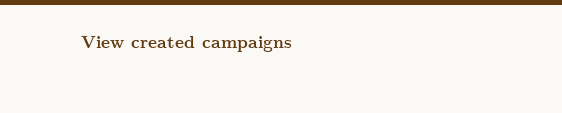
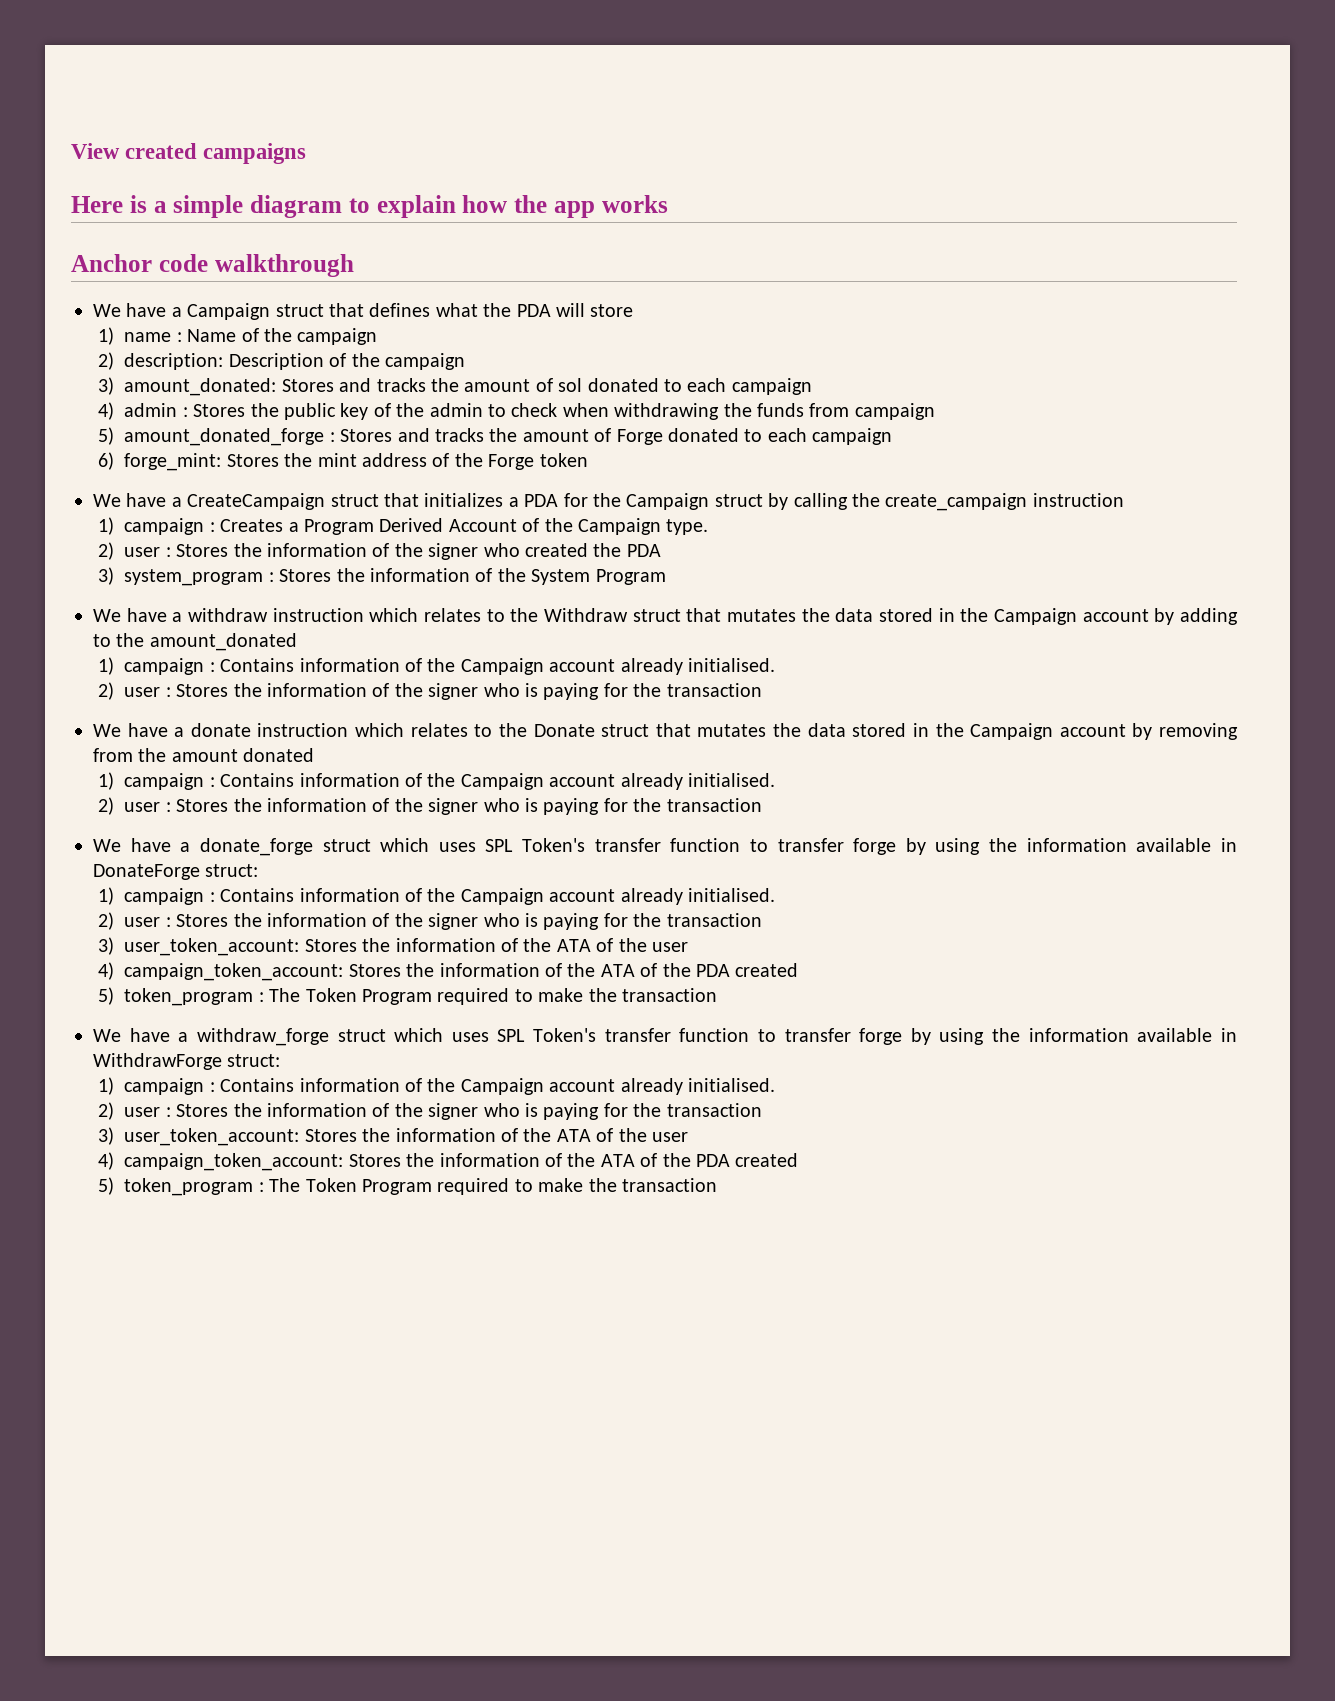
(292, 44) none -> [71,195,668,218] [71,254,354,277] [93,303,634,320] [97,327,378,345] [97,352,466,370] [97,377,812,396] [97,402,935,420] [97,427,893,446] [97,452,588,471] [93,493,1124,511] [97,517,709,535] [97,542,661,560] [97,567,666,586] [93,608,1238,625] [93,633,297,651] [97,657,776,675] [97,682,762,700] [93,723,1238,740] [93,748,315,762] [97,772,776,790] [97,797,762,815] [93,838,1237,856] [93,864,259,880] [97,887,776,905] [97,912,762,930] [97,937,689,956] [97,962,799,981] [97,987,718,1006] [93,1028,1237,1046] [93,1053,281,1070] [97,1077,776,1095] [97,1102,762,1120] [97,1127,689,1146] [97,1152,799,1171] [97,1177,718,1196] // Here is a simple diagram to explain how the app works // Anchor code walkthrough // We have a Campaign struct that defines what the PDA will store // 1) name : Name of the campaign // 2) description: Description of the campaign // 3) amount_donated: Stores and tracks the amount of sol donated to each campaign // 4) admin : Stores the public key of the admin to check when withdrawing the funds from campaign // 5) amount_donated_forge : Stores and tracks the amount of Forge donated to each campaign // 6) forge_mint: Stores the mint address of the Forge token // We have a CreateCampaign struct that initializes a PDA for the Campaign struct by calling the create_campaign instruction // 1) campaign : Creates a Program Derived Account of the Campaign type. // 2) user : Stores the information of the signer who created the PDA // 3) system_program : Stores the information of the System Program // We have a withdraw instruction which relates to the Withdraw struct that mutates the data stored in the Campaign account by adding to the amount_donated // 1) campaign : Contains information of the Campaign account already initialised. // 2) user : Stores the information of the signer who is paying for the transaction // We have a donate instruction which relates to the Donate struct that mutates the data stored in the Campaign account by removing from the amount donated // 1) campaign : Contains information of the Campaign account already initialised. // 2) user : Stores the information of the signer who is paying for the transaction // We have a donate_forge struct which uses SPL Token's transfer function to transfer forge by using the information available in DonateForge struct: // 1) campaign : Contains information of the Campaign account already initialised. // 2) user : Stores the information of the signer who is paying for the transaction // 3) user_token_account: Stores the information of the ATA of the user // 4) campaign_token_account: Stores the information of the ATA of the PDA created // 5) token_program : The Token Program required to make the transaction // We have a withdraw_forge struct which uses SPL Token's transfer function to transfer forge by using the information available in WithdrawForge struct: // 1) campaign : Contains information of the Campaign account already initialised. // 2) user : Stores the information of the signer who is paying for the transaction // 3) user_token_account: Stores the information of the ATA of the user // 4) campaign_token_account: Stores the information of the ATA of the PDA created // 5) token_program : The Token Program required to make the transaction

